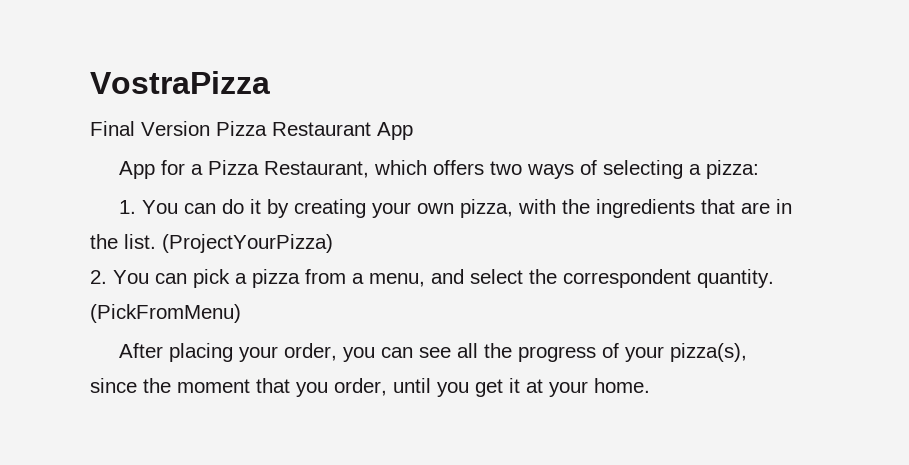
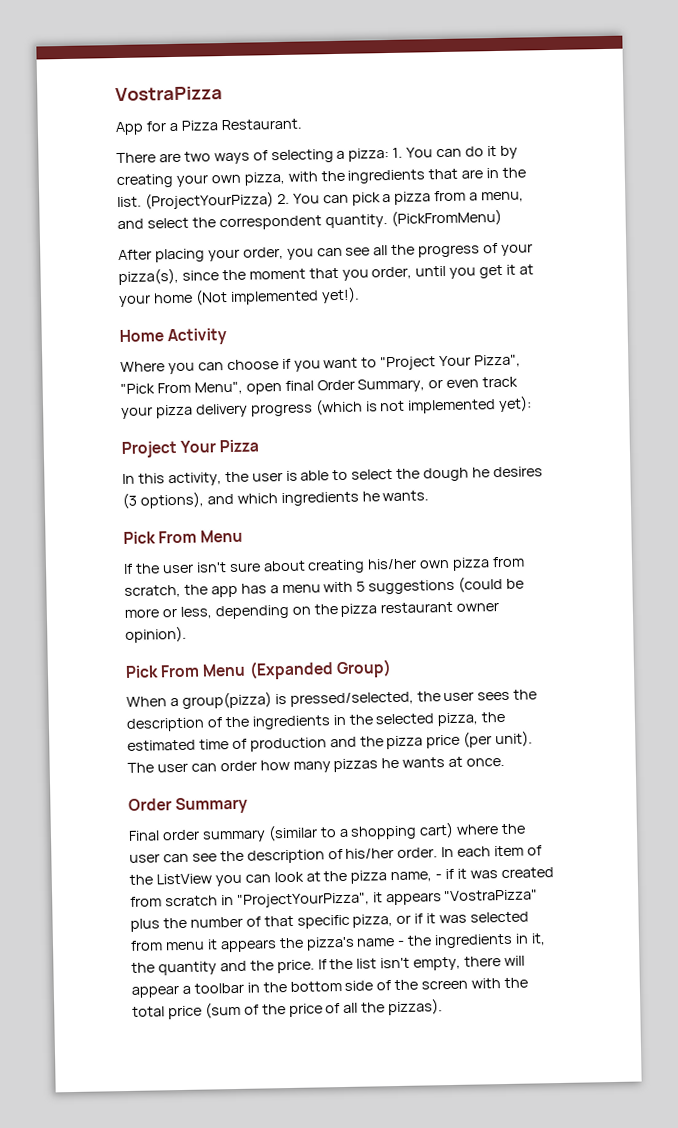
[90,121,413,140] // Final Version Pizza Restaurant App -> (223, 94) none
[264,160,485,178] Restaurant, which offers -> [220,118,302,131] [116,152,181,164] Restaurant. // There are
(760, 169) // -> (390, 154) none
(333, 243) // -> (274, 200) none
[594,378,650,393] home. -> [152,286,360,306] [119,328,228,346] [120,354,522,375] [120,376,519,395] [121,395,533,420] [121,439,260,458] [122,466,543,487] [122,490,430,509] [123,529,244,544] [123,556,526,574] [124,575,525,598] [124,601,500,620] [125,625,187,643] [125,659,392,680] [126,689,538,709] [126,711,506,732] [127,730,534,752] [127,756,506,773] [128,796,249,815] [128,821,527,843] [129,845,543,864] [129,867,554,887] [130,889,539,908] [130,911,530,932] [130,933,547,953] [131,955,526,976] [131,977,529,998] [132,998,444,1020] home (Not implemented yet!). // Home Activity // Where you can choose if you want to "Project Your Pizza", "Pick From Menu", open final Order Summary, or even track your pizza delivery progress (which is not implemented yet): // Project Your Pizza // In this activity, the user is able to select the dough he desires (3 options), and which ingredients he wants. // Pick From Menu // If the user isn't sure about creating his/her own pizza from scratch, the app has a menu with 5 suggestions (could be more or less, depending on the pizza restaurant owner opinion). // Pick From Menu (Expanded Group) // When a group(pizza) is pressed/selected, the user sees the description of the ingredients in the selected pizza, the estimated time of production and the pizza price (per unit). The user can order how many pizzas he wants at once. // Order Summary // Final order summary (similar to a shopping cart) where the user can see the description of his/her order. In each item of the ListView you can look at the pizza name, - if it was created from scratch in "ProjectYourPizza", it appears "VostraPizza" plus the number of that specific pizza, or if it was selected from menu it appears the pizza's name - the ingredients in it, the quantity and the price. If the list isn't empty, there will appear a toolbar in the bottom side of the screen with the total price (sum of the price of all the pizzas).

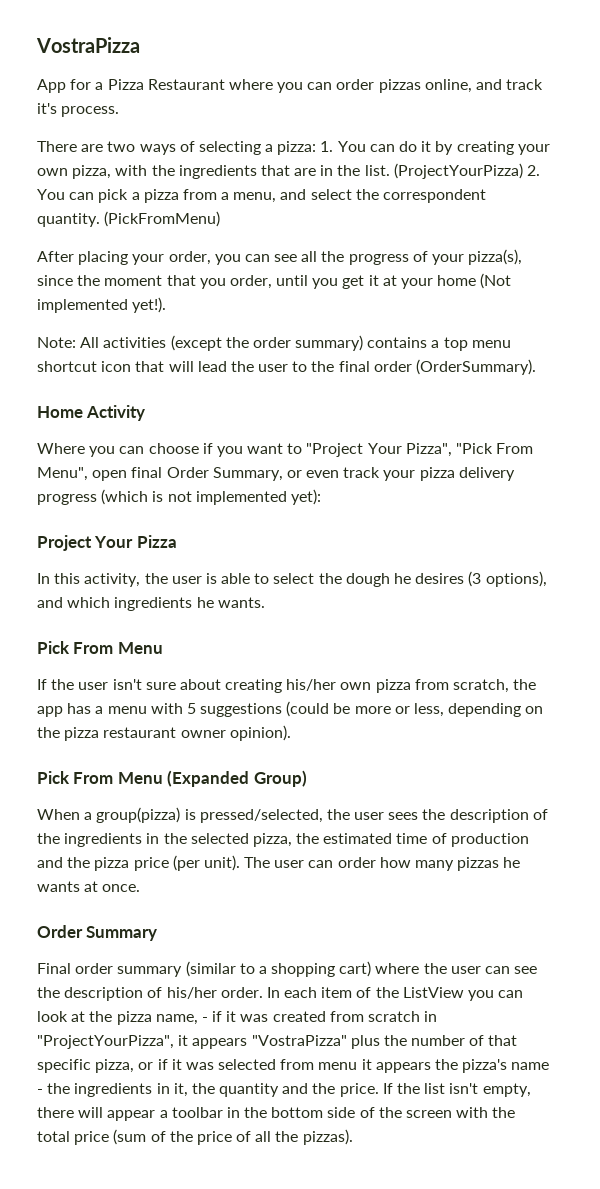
[220,118,302,131] Restaurant. -> [147,79,544,93] [37,103,120,117] Restaurant where you can order pizzas online, and track it's process.
(360, 295) none -> [37,335,511,351] [37,359,537,375] // Note: All activities (except the order summary) contains a top menu shortcut icon that will lead the user to the final order (OrderSummary).

